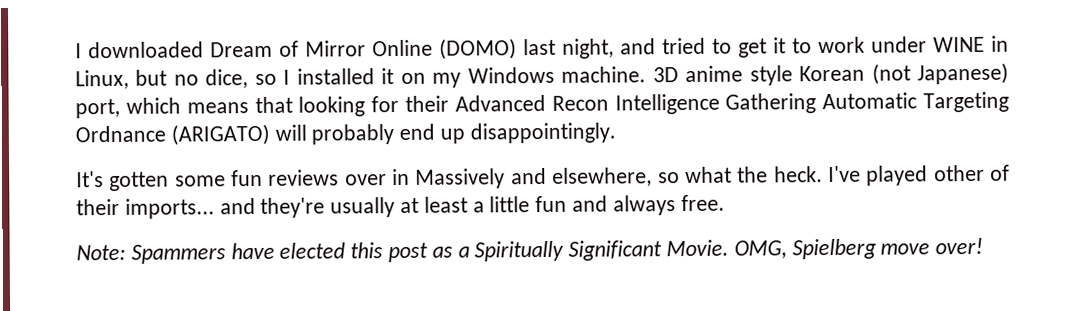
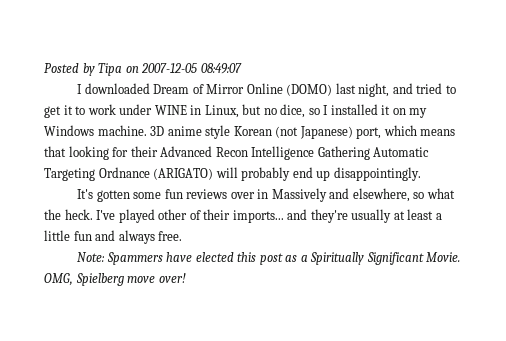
(75, 51) none -> [44,63,242,76] Posted by Tipa on 2007-12-05 08:49:07 //

